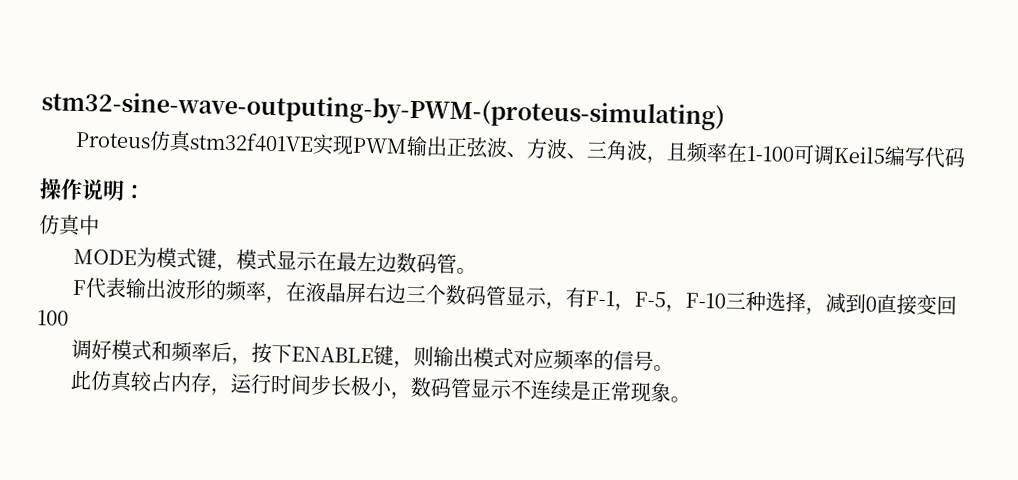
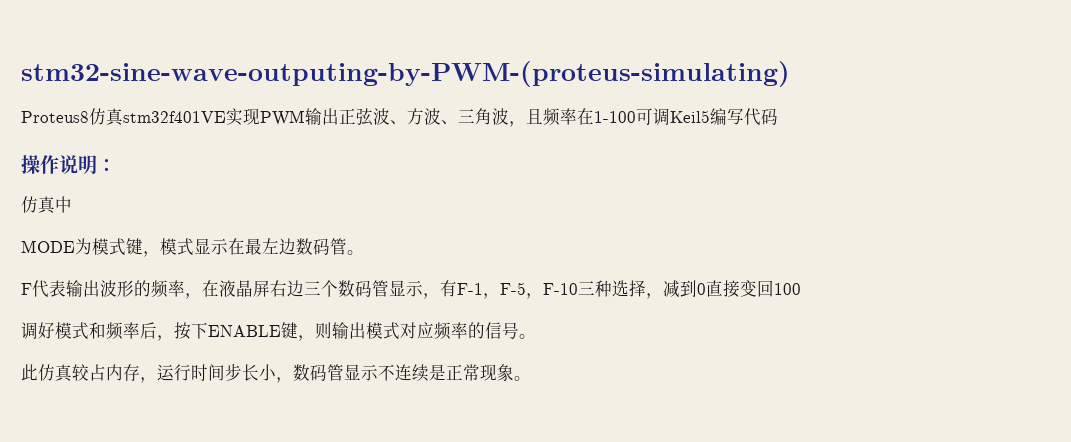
[74,131,151,149] Proteus -> [21,111,89,123] Proteus8
[349,375,372,397] 极 -> (259, 372) none

